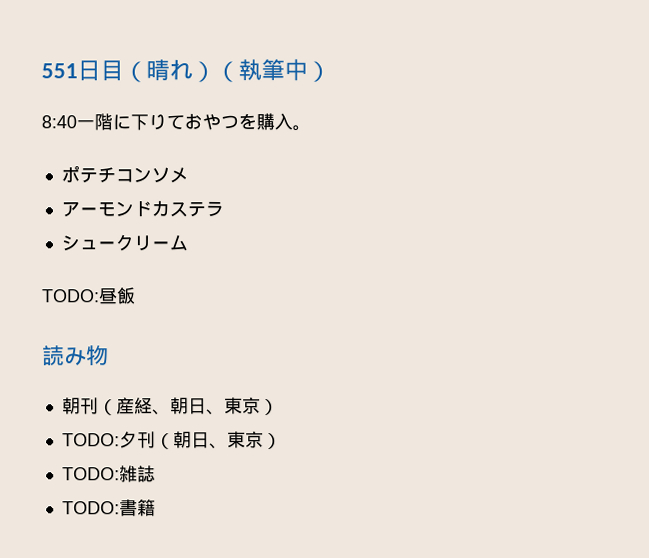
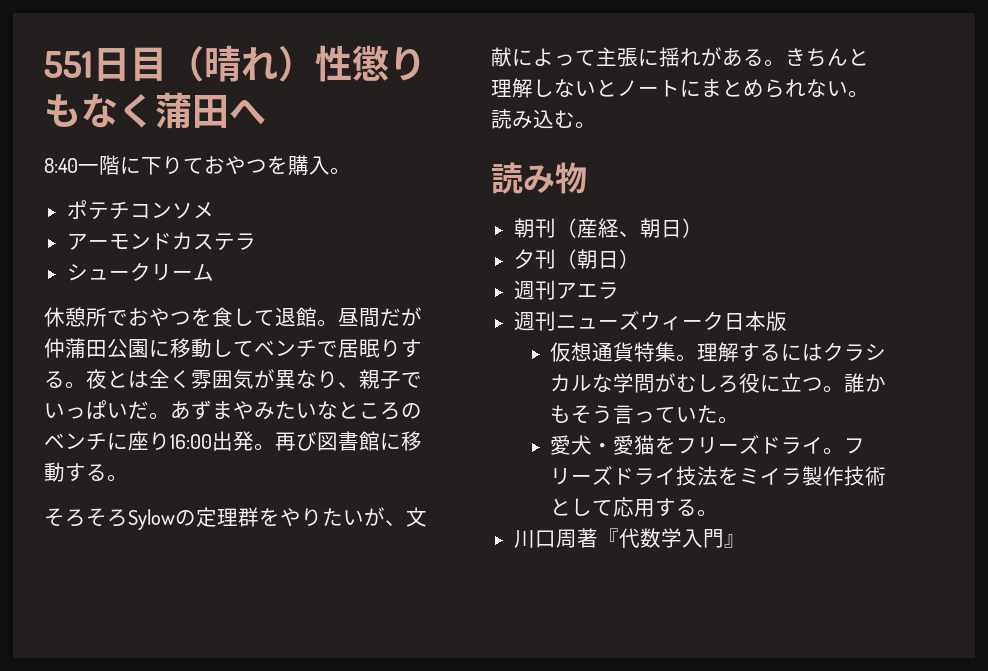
[215,59,331,83] （執筆中） -> [315,45,426,82] [44,92,266,129] 性懲りもなく蒲田へ
[42,287,136,305] TODO:昼飯 -> [44,307,422,327] [44,338,422,358] [44,369,422,389] [44,400,422,420] [44,431,422,451] [44,462,128,482] [44,507,427,530] [491,47,869,67] [491,78,869,98] [491,109,596,129] 休憩所でおやつを食して退館。昼間だが仲蒲田公園に移動してベンチで居眠りする。夜とは全く雰囲気が異なり、親子でいっぱいだ。あずまやみたいなところのベンチに座り16:00出発。再び図書館に移動する。 // そろそろSylowの定理群をやりたいが、文献によって主張に揺れがある。きちんと理解しないとノートにまとめられない。読み込む。
[205,397,279,416] [61,433,120,447] 、東京） // TODO: -> [681,218,703,238] ） //
[208,431,282,450] [61,465,156,483] [61,499,156,517] 、東京） // TODO:雑誌 // TODO:書籍 -> [618,249,640,269] [513,280,619,300] [513,311,787,331] [550,342,887,362] [550,373,887,393] [550,405,740,424] [550,435,866,455] [550,466,887,486] [550,497,719,517] [513,528,745,548] ） // 週刊アエラ // 週刊ニューズウィーク日本版 // 仮想通貨特集。理解するにはクラシカルな学問がむしろ役に立つ。誰かもそう言っていた。 // 愛犬・愛猫をフリーズドライ。フリーズドライ技法をミイラ製作技術として応用する。 // 川口周著『代数学入門』

